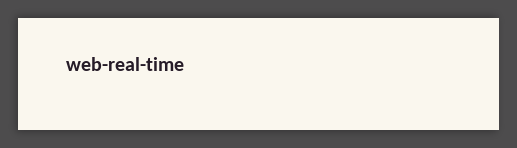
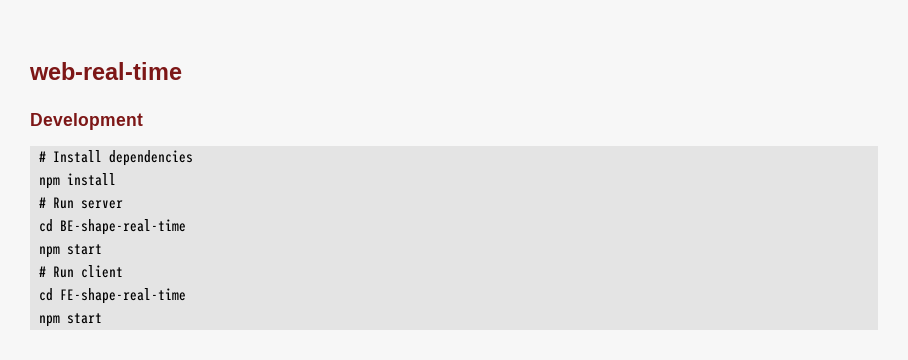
(184, 64) none -> [30,113,143,130] [39,150,193,166] [39,173,116,189] [39,197,123,209] [39,219,186,235] [39,244,102,258] [39,265,123,278] [39,288,186,304] [39,313,102,327] // Development // # Install dependencies // npm install // # Run server // cd BE-shape-real-time // npm start // # Run client // cd FE-shape-real-time // npm start

